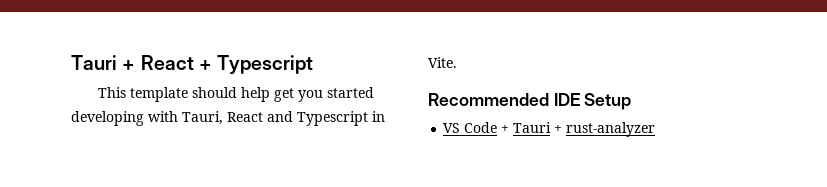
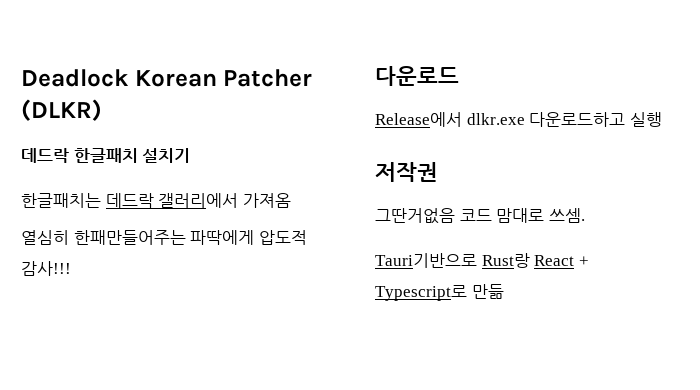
[71,55,314,74] [98,87,375,102] [71,111,385,126] [428,57,457,68] [428,93,632,110] [443,122,656,137] Tauri + React + Typescript // This template should help get you started developing with Tauri, React and Typescript in Vite. // Recommended IDE Setup // VS Code + Tauri + rust-analyzer -> [21,69,313,87] [21,99,102,121] [21,148,191,163] [21,193,291,208] [21,230,307,245] [21,261,71,276] [375,66,459,86] [375,112,662,127] [375,162,438,182] [375,208,585,224] [375,253,589,268] [375,284,504,301] Deadlock Korean Patcher (DLKR) // 데드락 한글패치 설치기 // 한글패치는 데드락 갤러리에서 가져옴 // 열심히 한패만들어주는 파딱에게 압도적 감사!!! // 다운로드 // Release에서 dlkr.exe 다운로드하고 실행 // 저작권 // 그딴거없음 코드 맘대로 쓰셈. // Tauri기반으로 Rust랑 React + Typescript로 만듦

